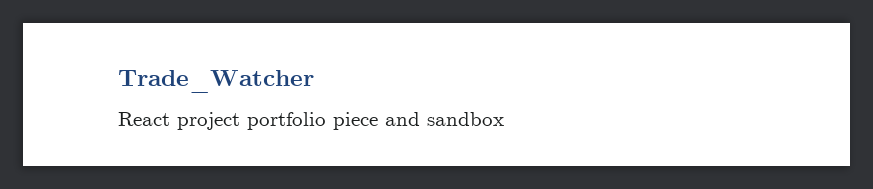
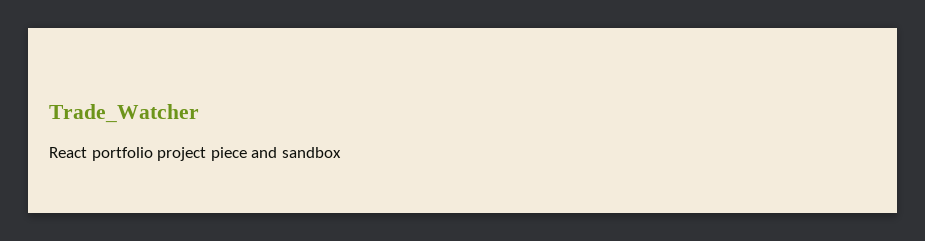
[177,112,326,130] project portfolio -> [91,147,207,161] portfolio project

